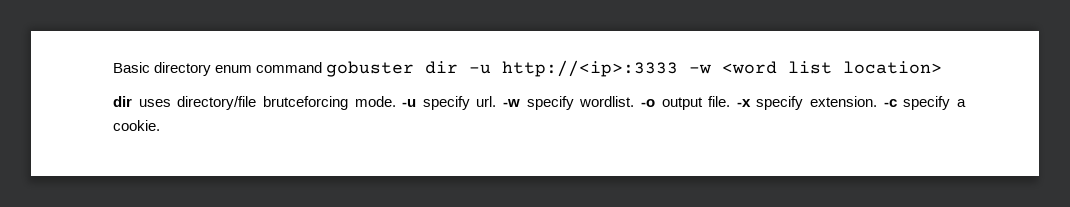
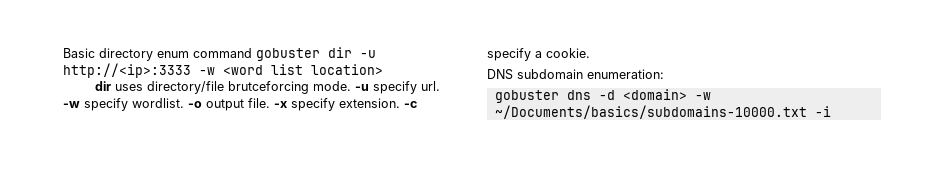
(160, 125) none -> [487,69,664,80] [494,89,711,103] [494,105,831,119] // DNS subdomain enumeration: // gobuster dns -d <domain> -w ~/Documents/basics/subdomains-10000.txt -i

